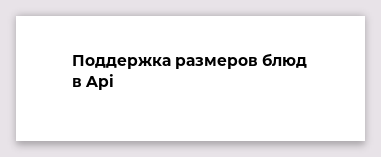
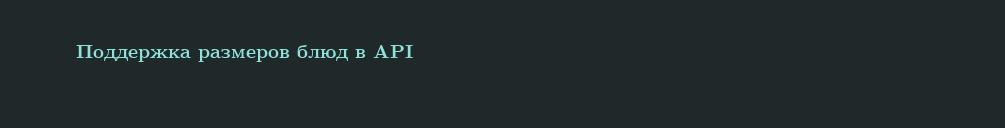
[85,74,115,90] Api -> [373,45,413,58] API

